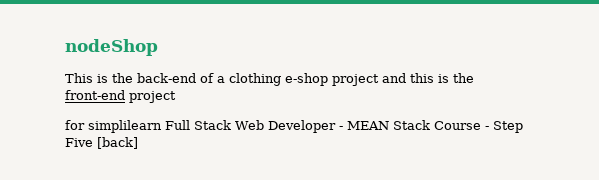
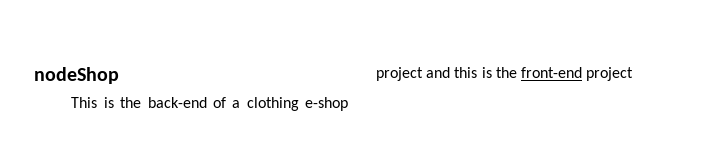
[65,120,523,133] [65,137,138,149] // for simplilearn Full Stack Web Developer - MEAN Stack Course - Step Five [back] -> (634, 74) none

